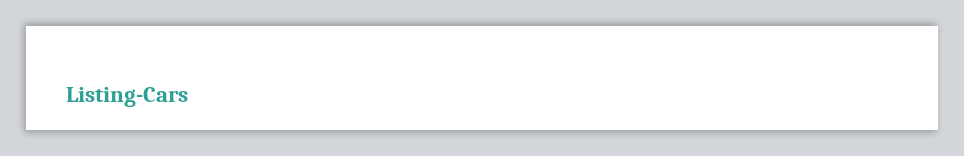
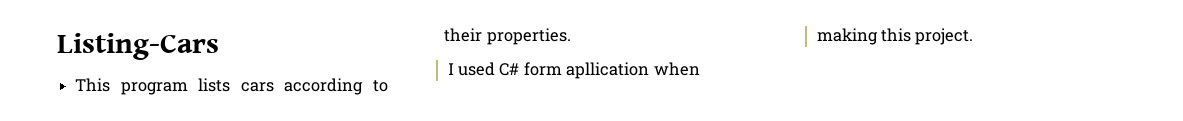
(188, 97) none -> [75,78,389,95] [444,28,571,45] [447,62,700,79] [816,28,974,45] // This program lists cars according to their properties. // I used C# form apllication when making this project.

